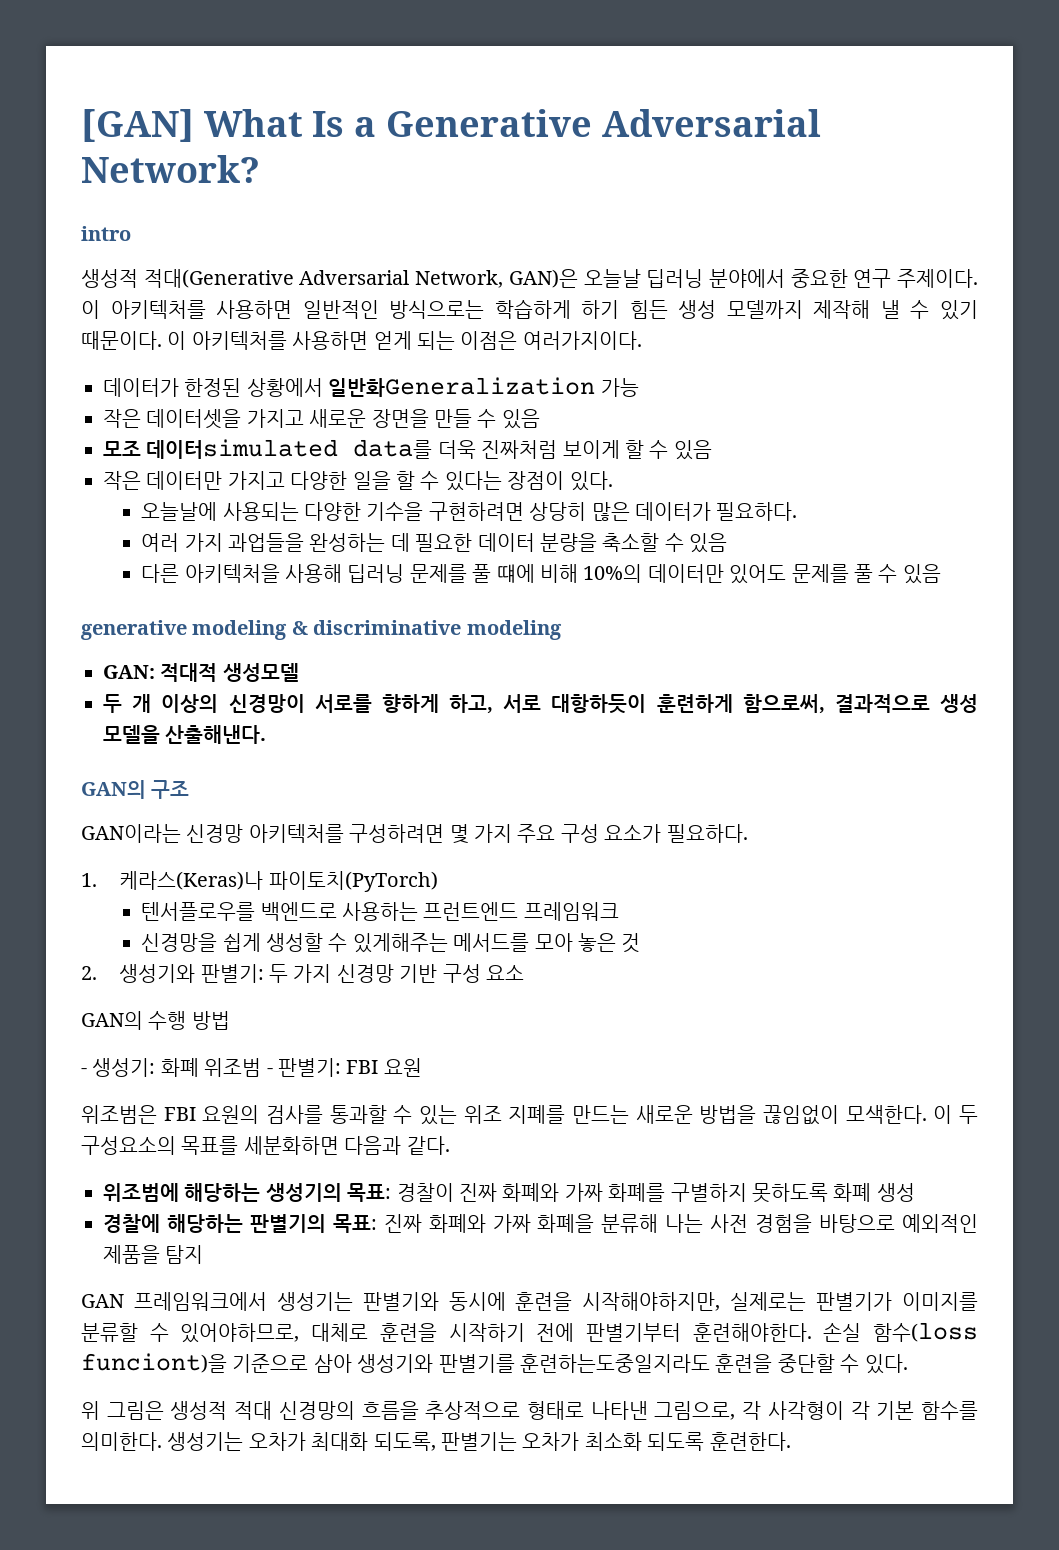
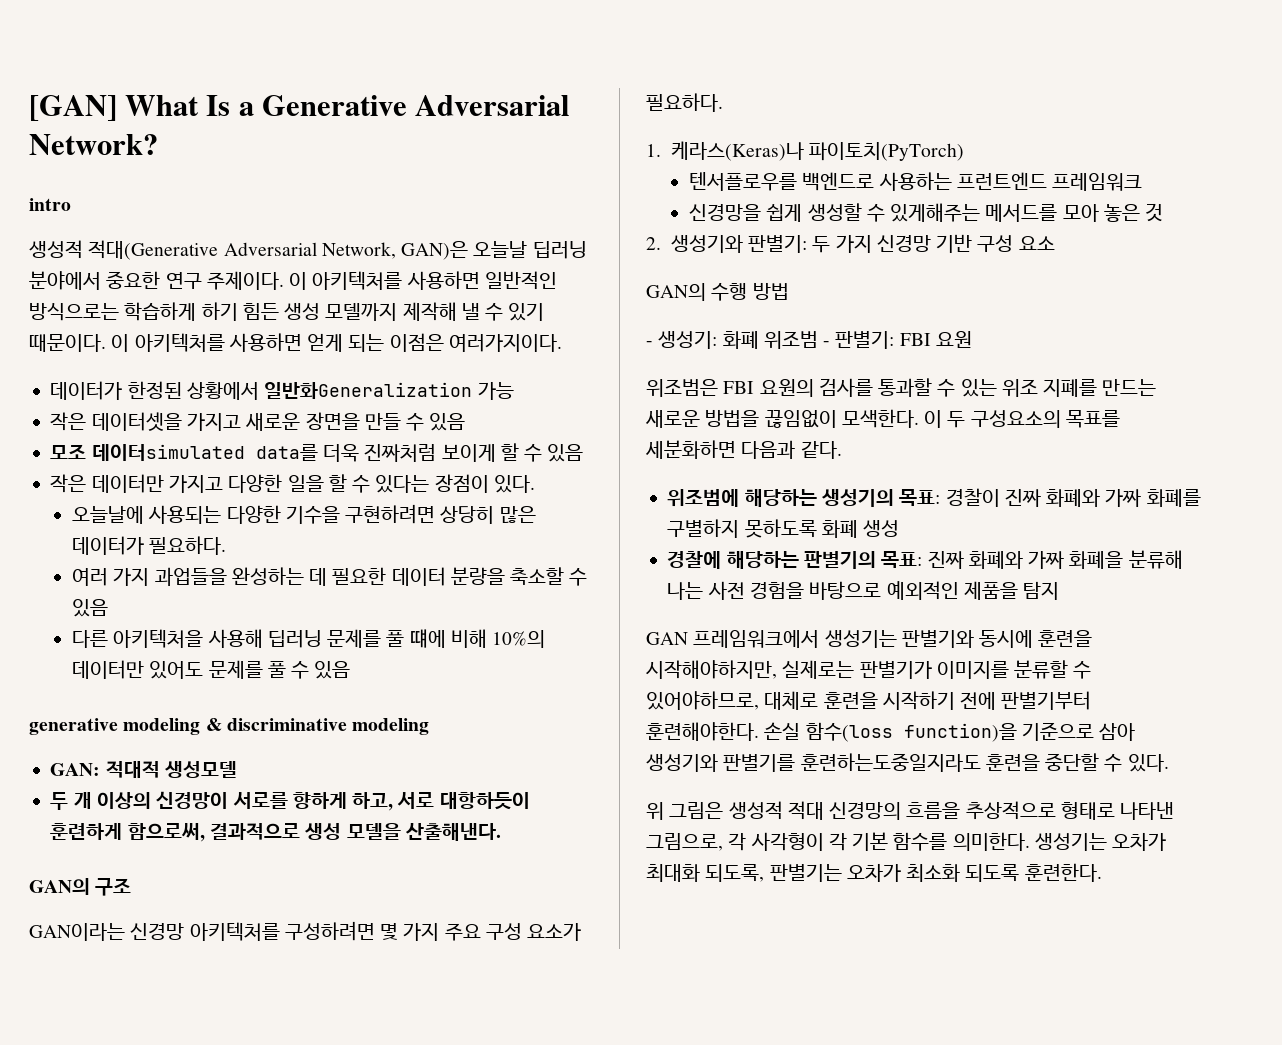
[81,1353,227,1373] funciont)을 -> [903,723,1017,742] function)을

